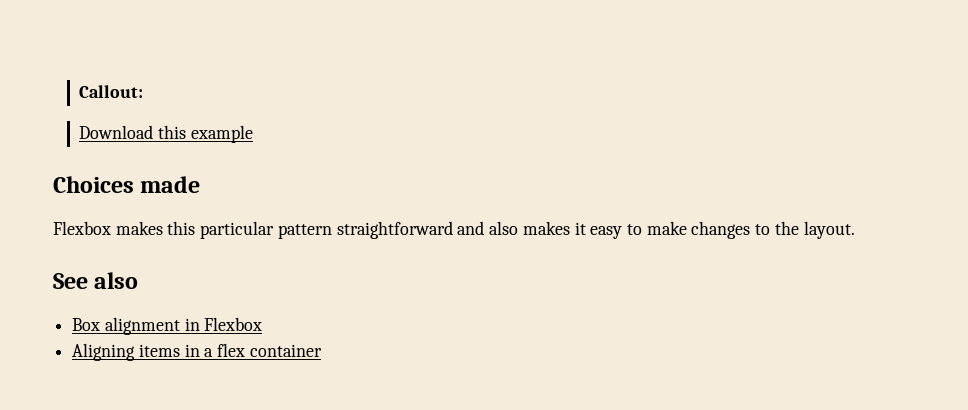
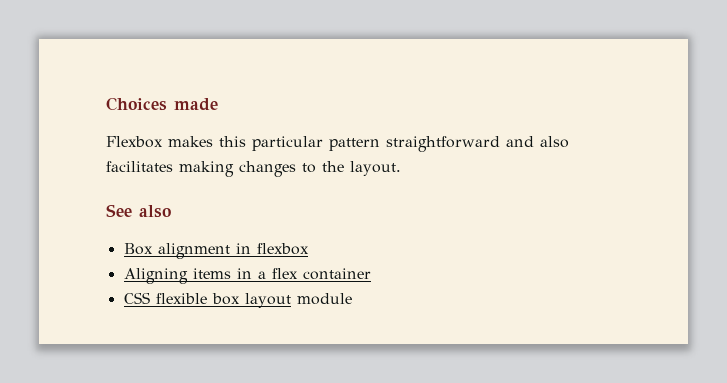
[79,85,144,98] [79,125,253,143] Callout: // Download this example // -> (106, 104) none
[522,221,687,239] makes it easy to make -> [106,161,234,177] facilitates making
[204,317,263,331] Flexbox -> [256,243,309,255] flexbox
(322, 350) none -> [123,292,352,308] // CSS flexible box layout module

